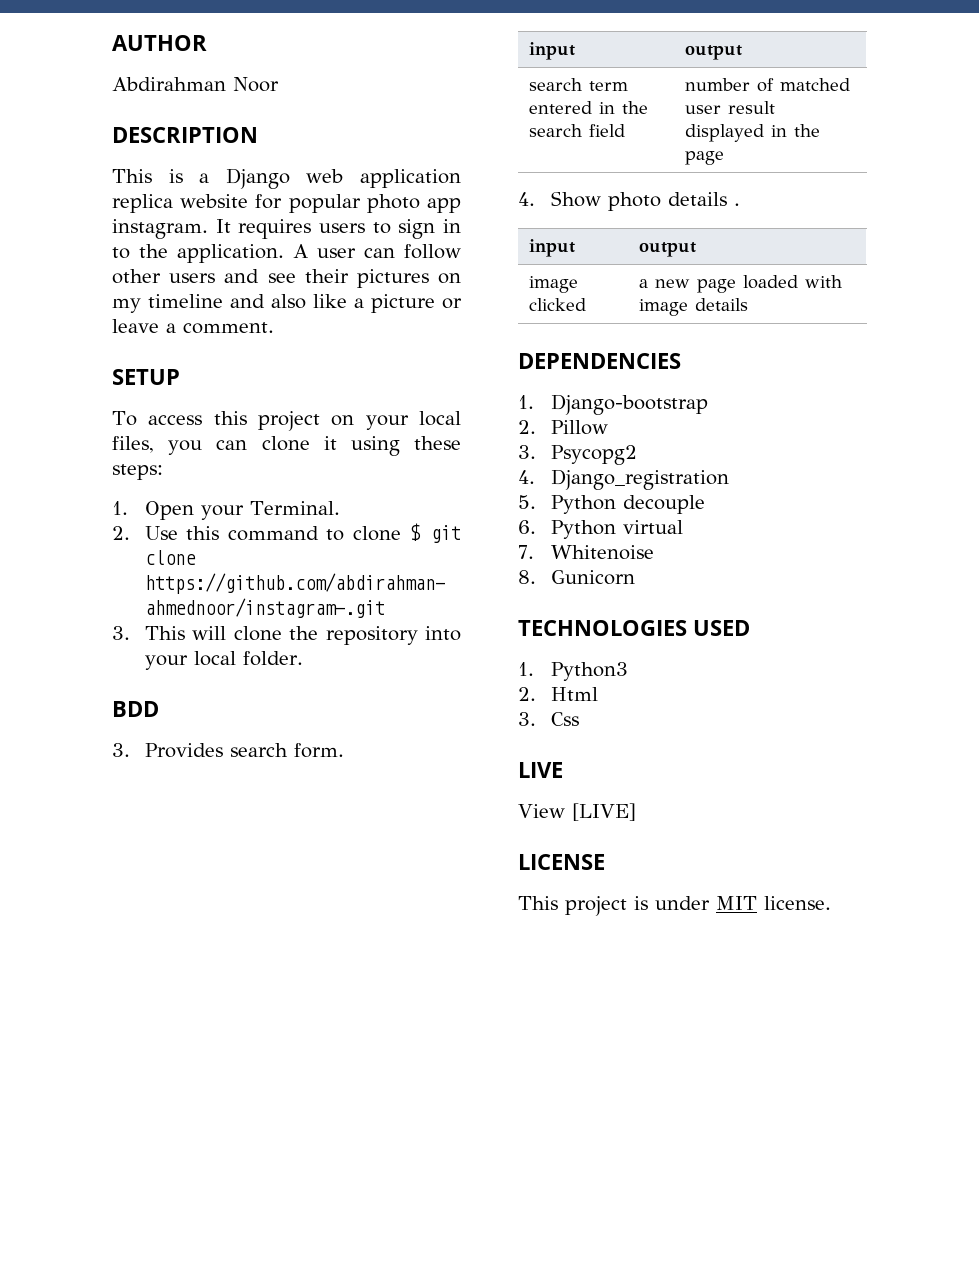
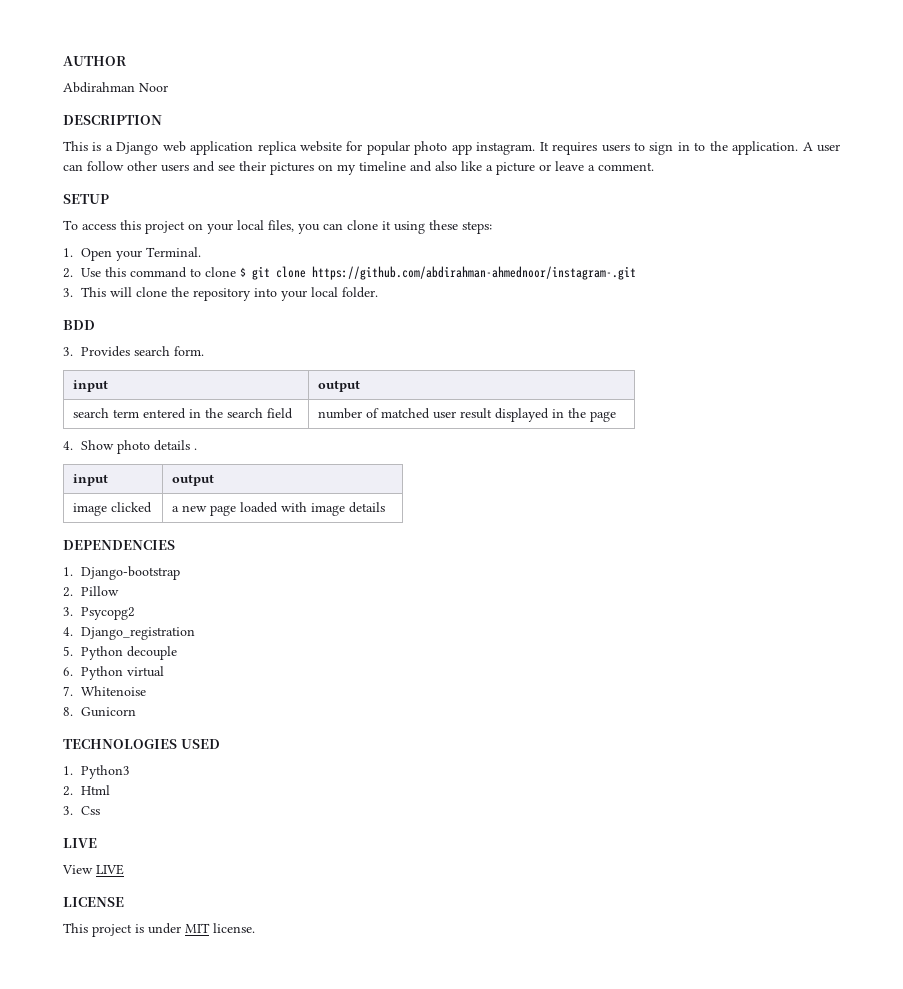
[571,803,636,821] [LIVE] -> [96,864,124,875] LIVE

